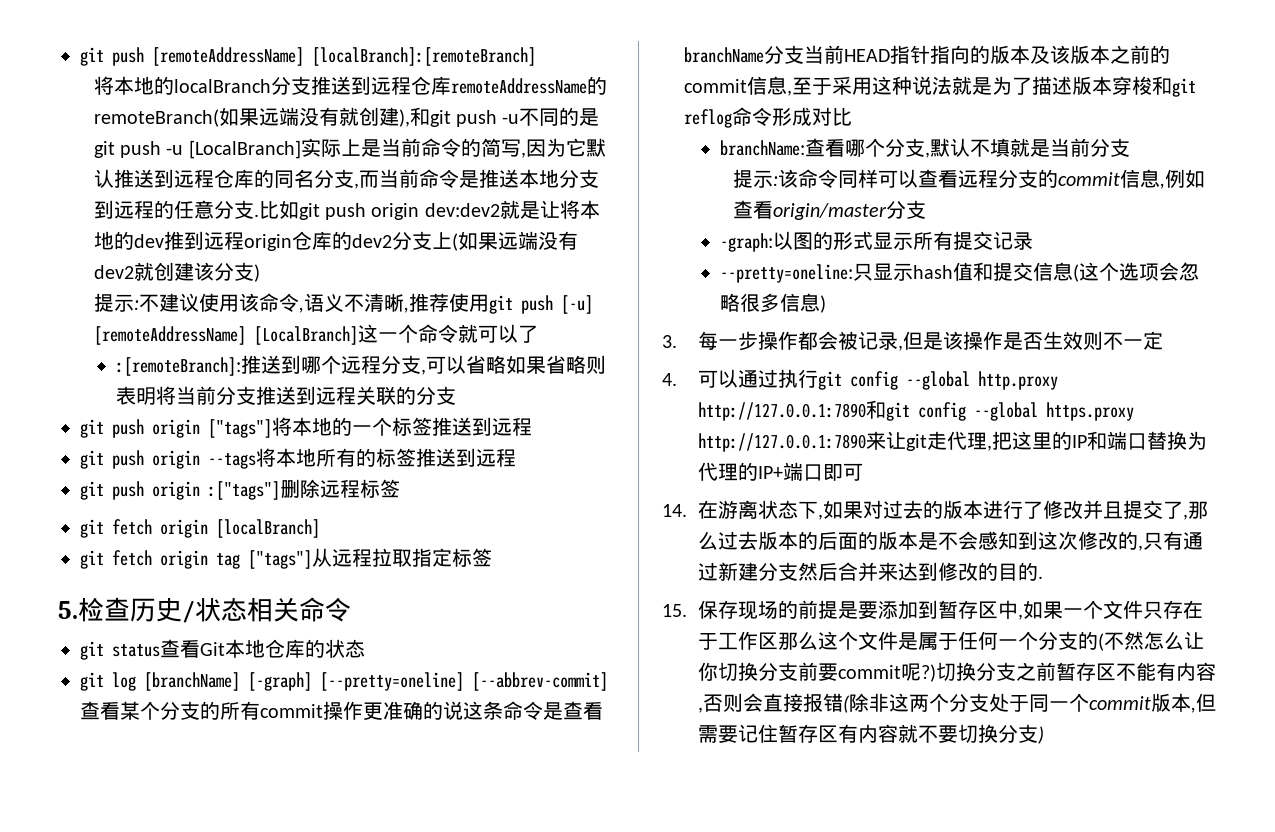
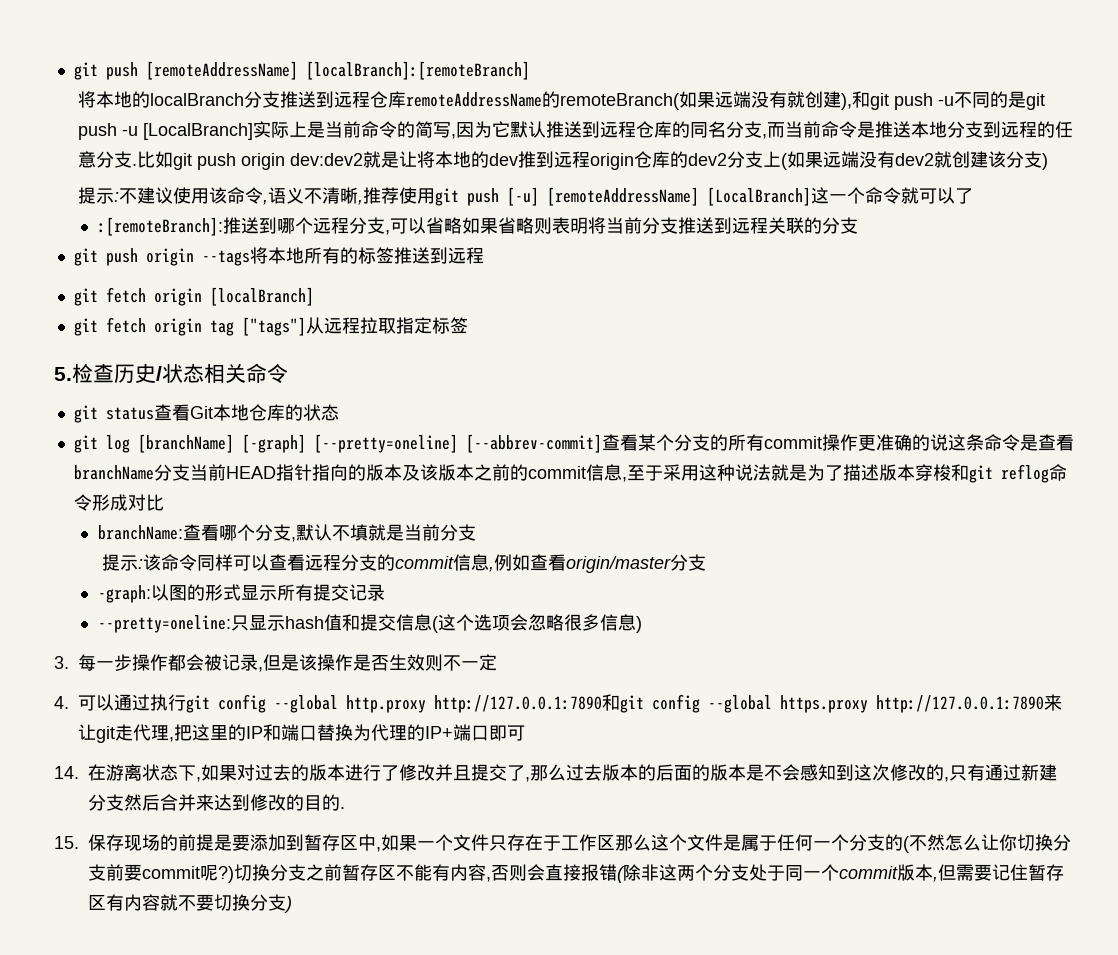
[80,417,532,438] // git push origin ["tags"]将本地的一个标签推送到远程 -> (858, 225) none
[80,479,400,500] // git push origin :["tags"]删除远程标签 -> (484, 255) none

